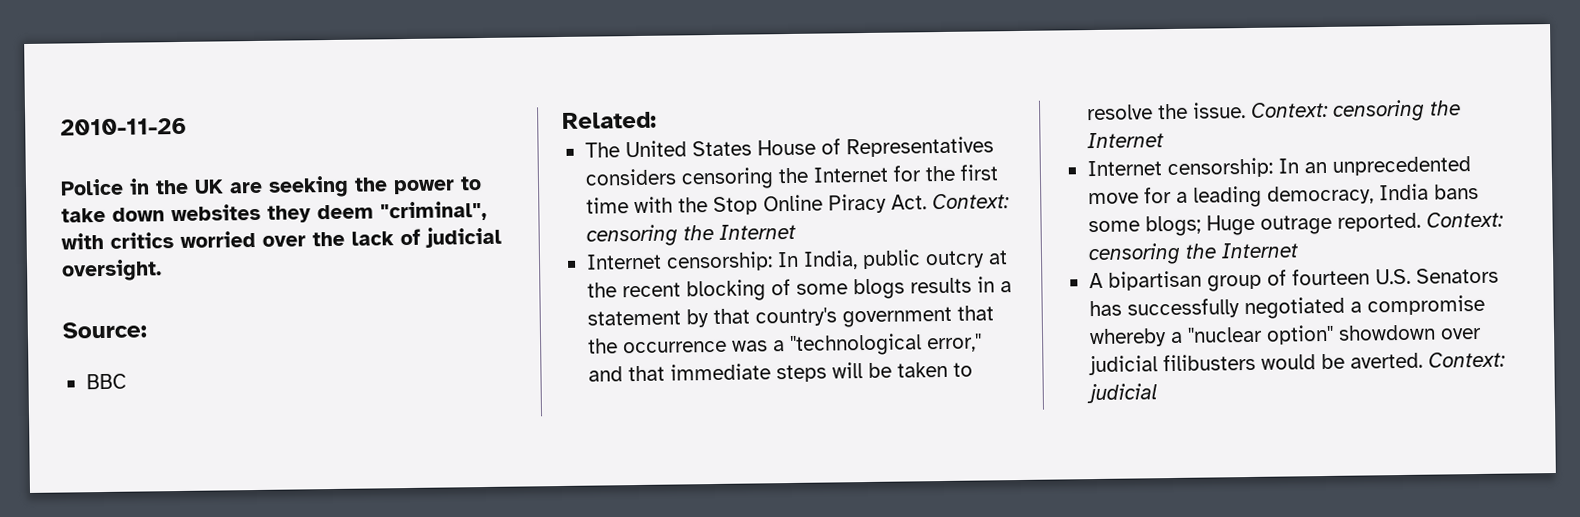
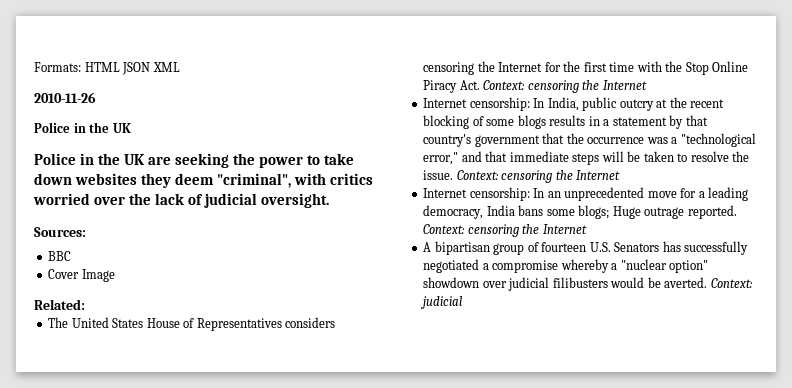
(60, 126) none -> [34,62,180,75] Formats: HTML JSON XML //
(224, 186) none -> [34,153,146,165] // Police in the UK
[62,321,147,339] Source: -> [34,227,86,237] Sources:
(127, 381) none -> [48,269,115,282] // Cover Image

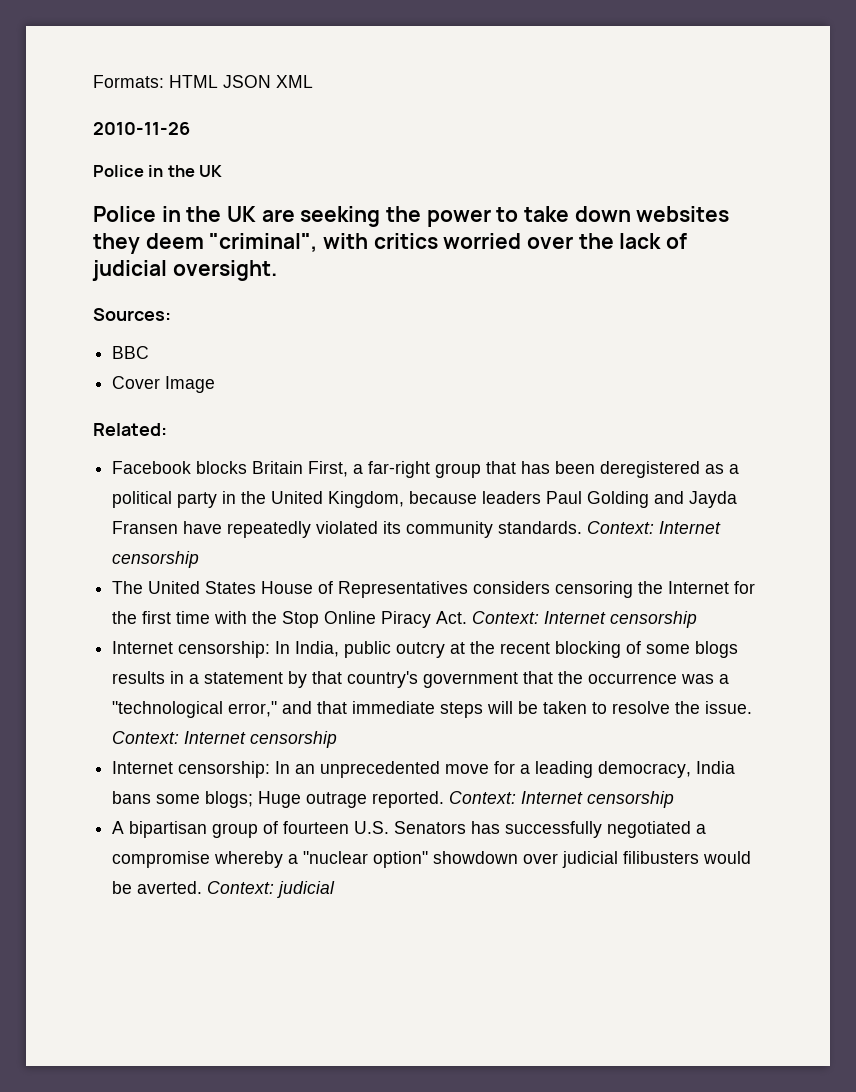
(85, 304) none -> [112,461,740,478] [112,491,738,508] [112,521,722,538] [112,551,200,568] // Facebook blocks Britain First, a far-right group that has been deregistered as a political party in the United Kingdom, because leaders Paul Golding and Jayda Fransen have repeatedly violated its community standards. Context: Internet censorship
[527,80,647,93] censoring the Internet -> [544,611,698,628] Internet censorship
[501,170,621,183] censoring the Internet -> [184,731,338,748] Internet censorship
[467,224,587,237] censoring the Internet -> [521,791,675,808] Internet censorship

